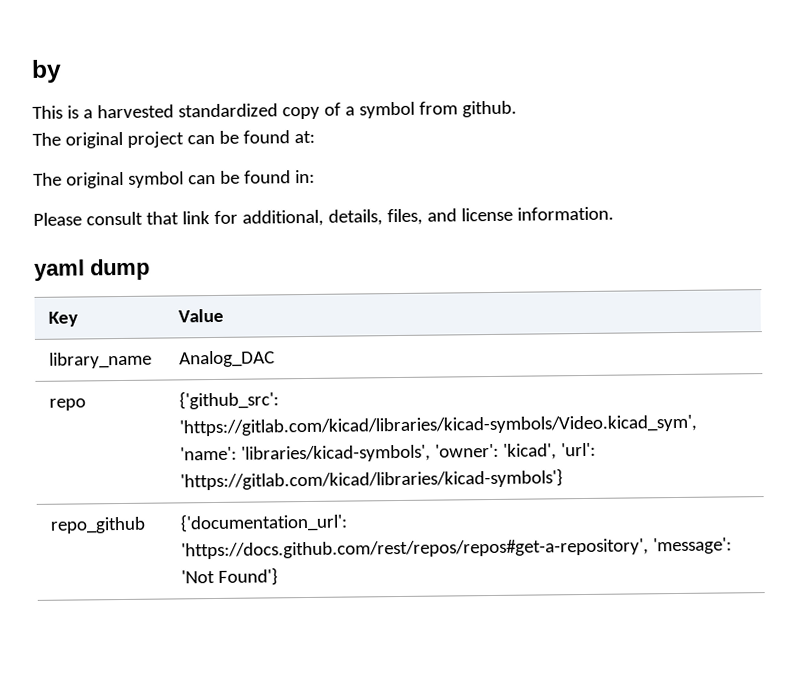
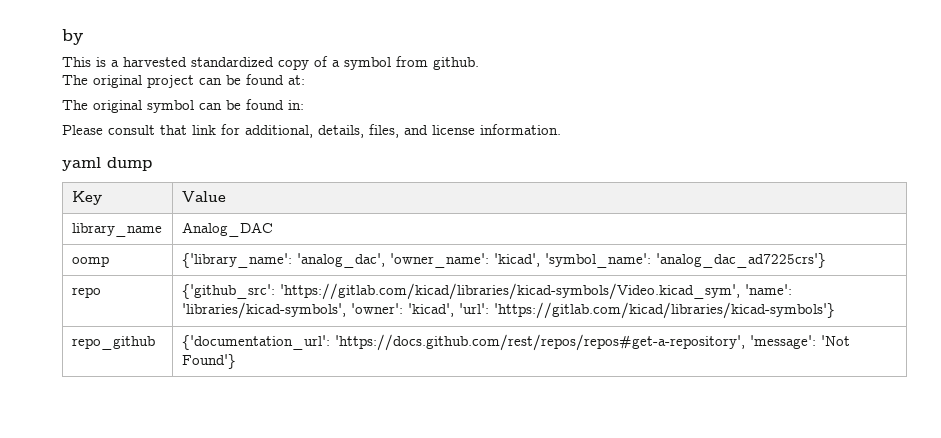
(275, 359) none -> [71,256,109,267] [181,253,826,268] // oomp | {'library_name': 'analog_dac', 'owner_name': 'kicad', 'symbol_name': 'analog_dac_ad7225crs'}

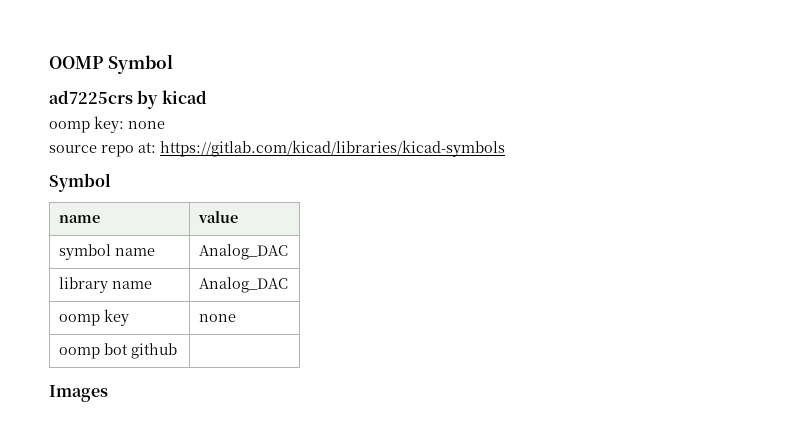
[62,29,83,45] [62,56,479,70] [62,74,305,88] [62,99,304,113] [62,124,561,138] [62,157,152,171] [71,191,102,205] [181,191,226,202] [71,223,162,237] [181,222,273,237] [71,256,109,267] [181,253,826,268] [71,287,101,298] [181,283,792,300] [181,302,835,319] [71,336,155,350] [181,334,850,351] [181,354,236,369] by // This is a harvested standardized copy of a symbol from github. // The original project can be found at: // The original symbol can be found in: // Please consult that link for additional, details, files, and license information. // yaml dump // Key | Value // library_name | Analog_DAC // oomp | {'library_name': 'analog_dac', 'owner_name': 'kicad', 'symbol_name': 'analog_dac_ad7225crs'} // repo | {'github_src': 'https://gitlab.com/kicad/libraries/kicad-symbols/Video.kicad_sym', 'name': 'libraries/kicad-symbols', 'owner': 'kicad', 'url': 'https://gitlab.com/kicad/libraries/kicad-symbols'} // repo_github | {'documentation_url': 'https://docs.github.com/rest/repos/repos#get-a-repository', 'message': 'Not Found'} -> [49,54,173,74] [49,90,207,109] [49,116,165,133] [49,140,505,157] [49,173,111,192] [58,215,100,223] [197,211,238,223] [58,244,155,260] [198,244,288,260] [58,277,152,293] [198,277,288,293] [58,309,129,326] [198,314,236,322] [58,343,177,359] [49,385,108,402] OOMP Symbol // ad7225crs by kicad // oomp key: none // source repo at: https://gitlab.com/kicad/libraries/kicad-symbols // Symbol // name | value // symbol name | Analog_DAC // library name | Analog_DAC // oomp key | none // oomp bot github | // Images

